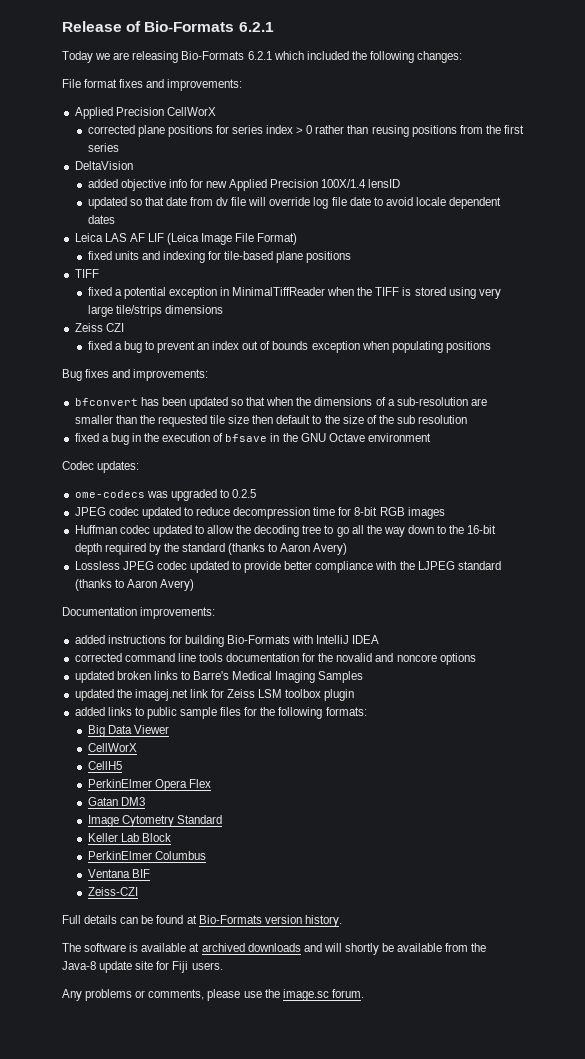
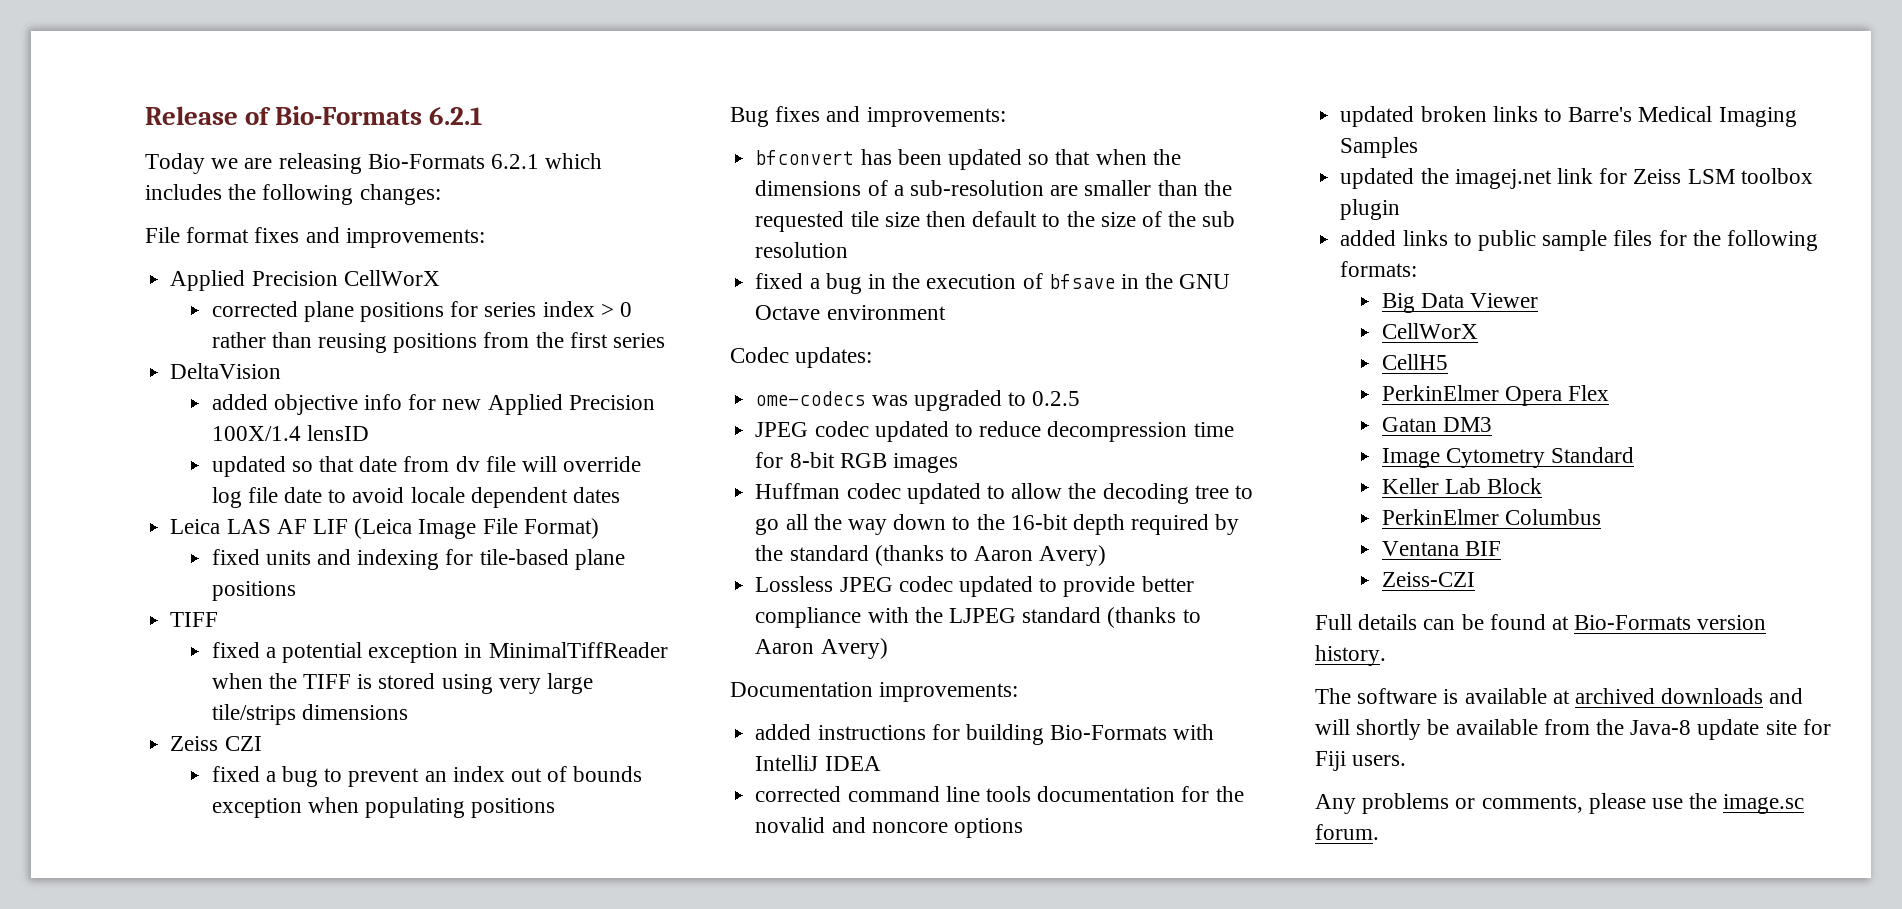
[306,51,349,60] included -> [145,184,222,200] includes

